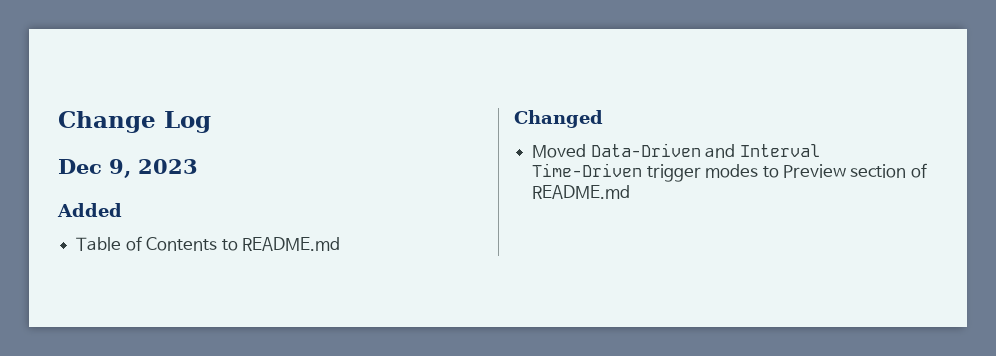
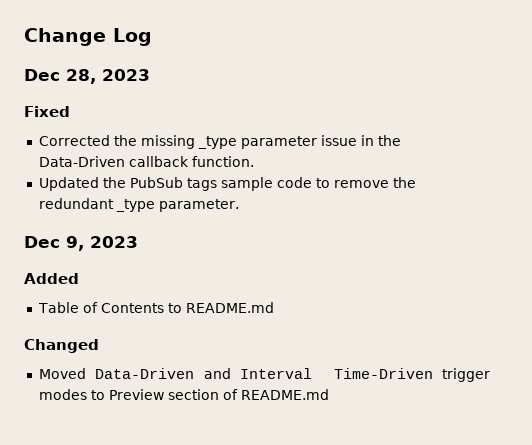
(211, 122) none -> [24,69,150,84] [24,106,70,117] [38,135,401,149] [38,156,254,167] [38,177,416,191] [38,198,239,212] // Dec 28, 2023 // Fixed // Corrected the missing _type parameter issue in the Data-Driven callback function. // Updated the PubSub tags sample code to remove the redundant _type parameter.

